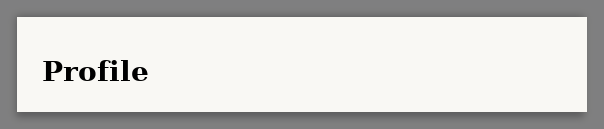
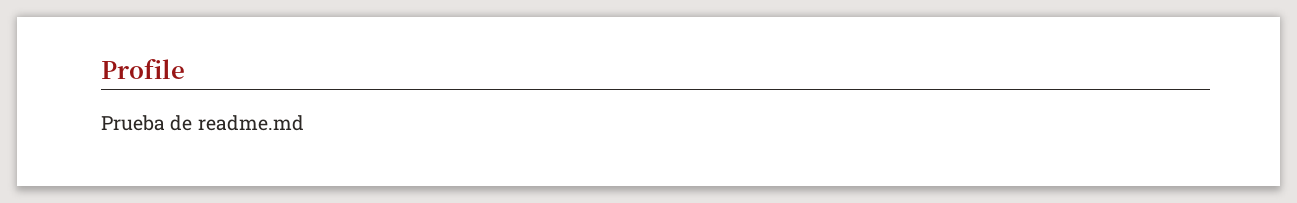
(149, 70) none -> [101,115,304,131] // Prueba de readme.md

